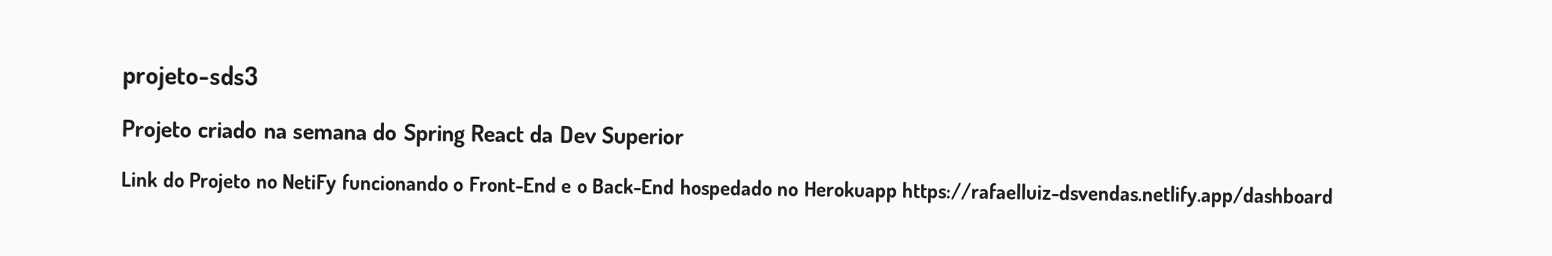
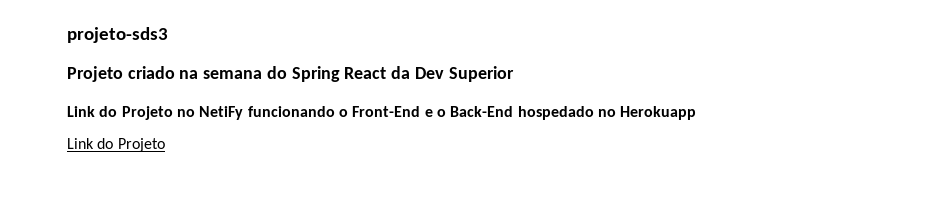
[901,181,1335,209] https://rafaelluiz-dsvendas.netlify.app/dashboard -> [67,138,165,152] // Link do Projeto

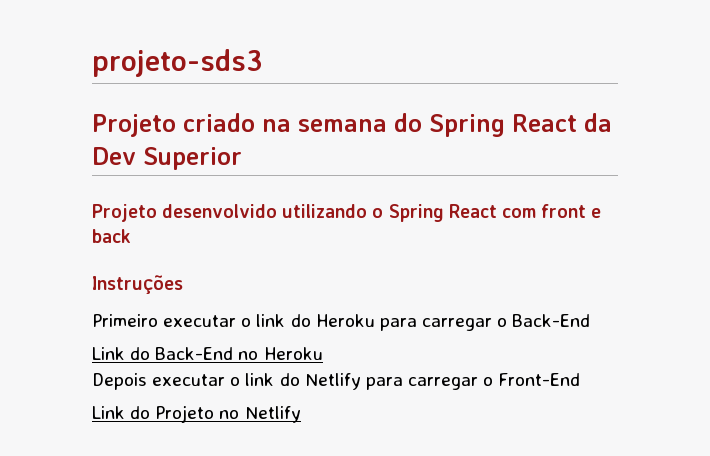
[67,106,697,120] [67,138,165,152] Link do Projeto no NetiFy funcionando o Front-End e o Back-End hospedado no Herokuapp // Link do Projeto -> [92,204,602,222] [92,229,131,243] [92,275,183,294] [92,314,591,331] [92,347,323,360] [92,373,581,390] [92,405,301,423] Projeto desenvolvido utilizando o Spring React com front e back // Instruções // Primeiro executar o link do Heroku para carregar o Back-End // Link do Back-End no Heroku // Depois executar o link do Netlify para carregar o Front-End // Link do Projeto no Netlify

